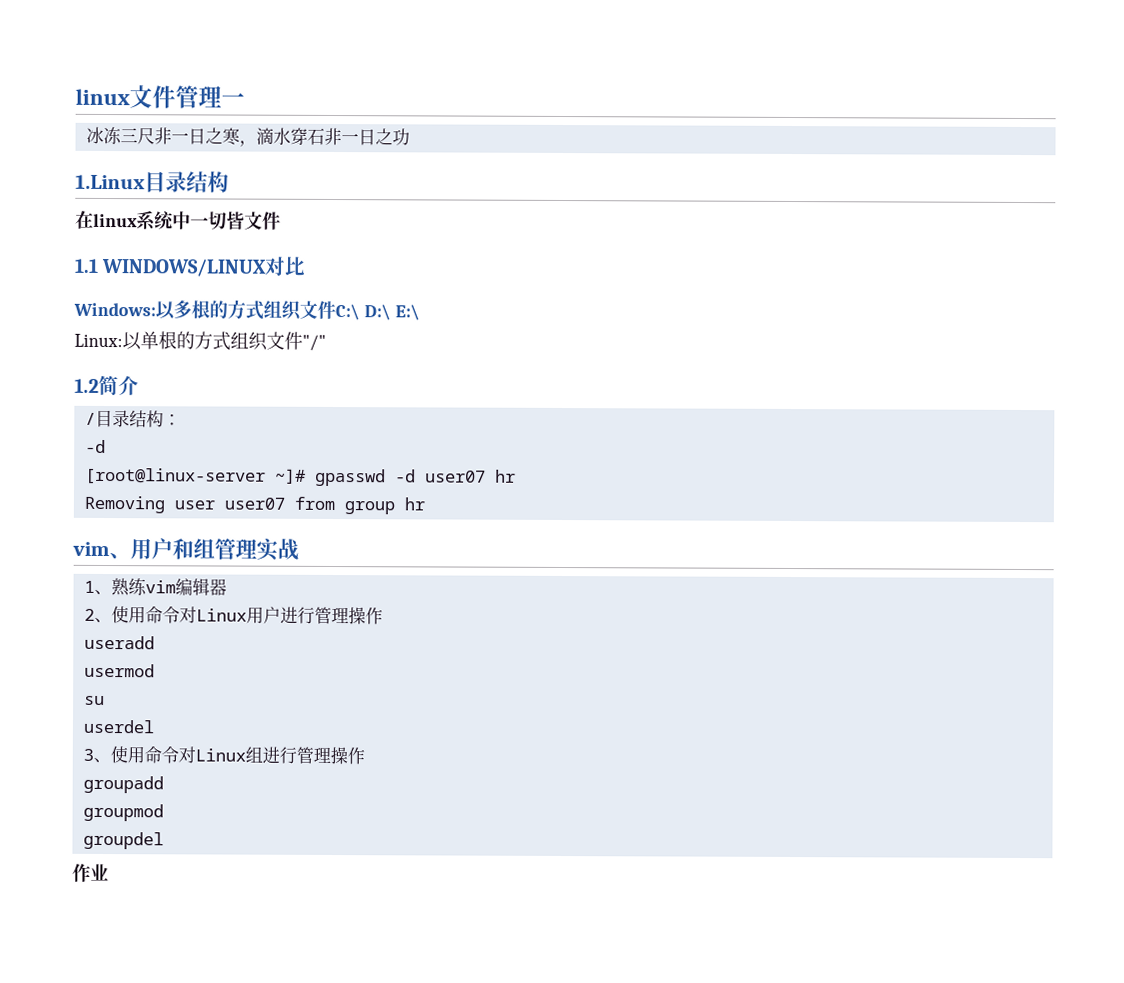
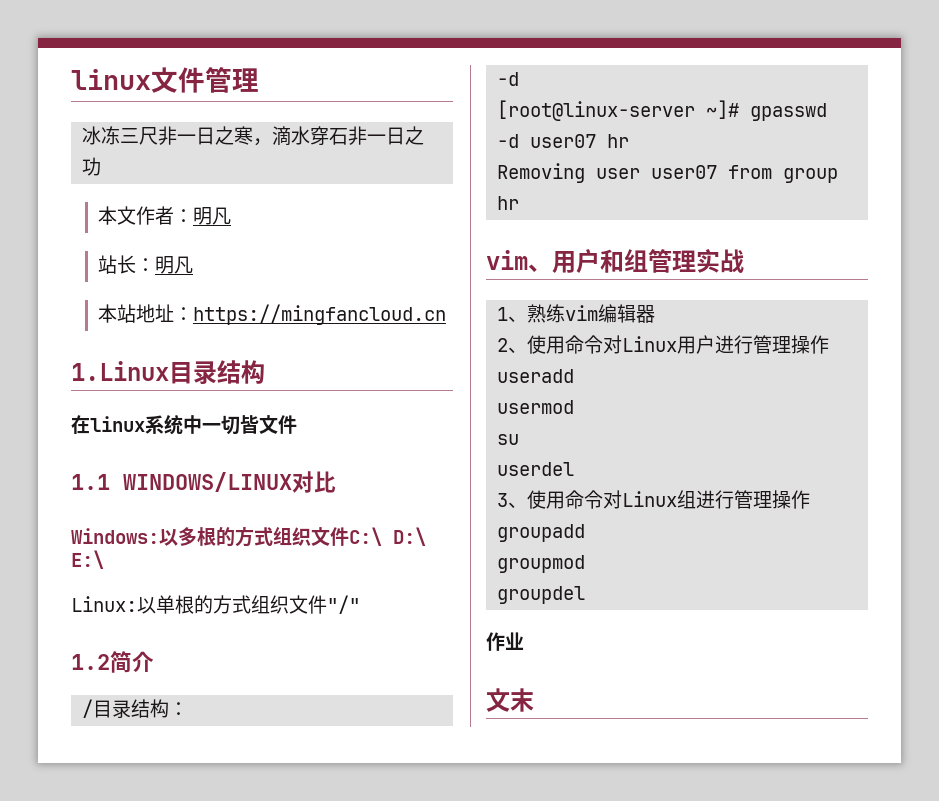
[221,92,245,106] 一 -> (259, 80) none
(410, 137) none -> [98,206,232,225] [98,255,194,274] [98,304,447,325] // 本文作者：明凡 // 站长：明凡 // 本站地址：https://mingfancloud.cn
(109, 872) none -> [486,688,534,712] // 文末

